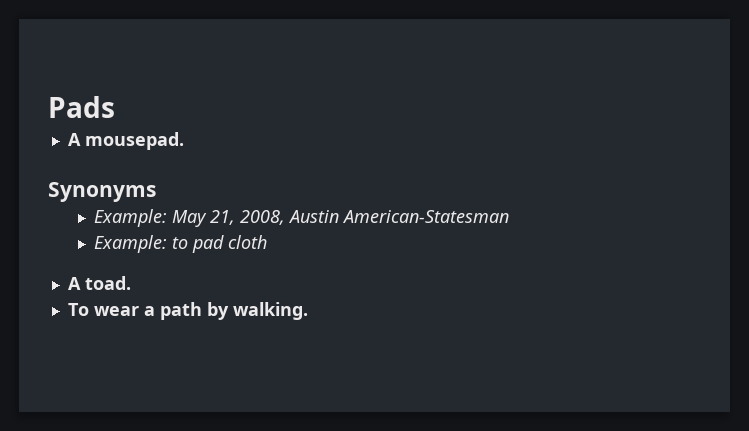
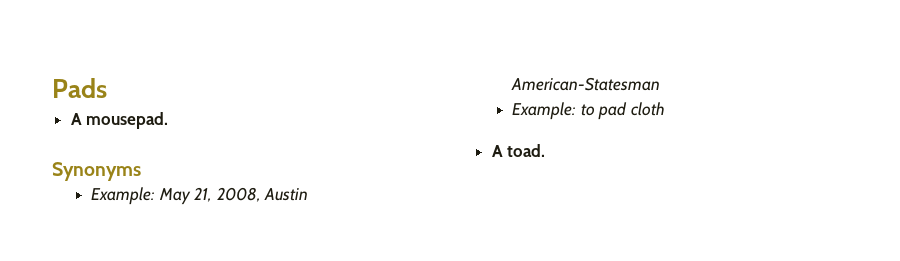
[67,302,308,320] // To wear a path by walking. -> (546, 150) none

